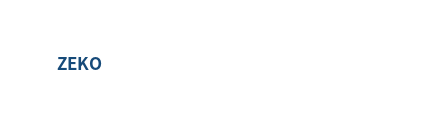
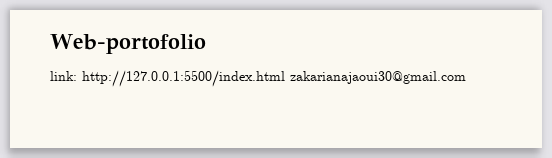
[57,57,102,70] ZEKO -> [50,34,206,54] [50,70,466,87] Web-portofolio // link: http://127.0.0.1:5500/index.html zakarianajaoui30@gmail.com

